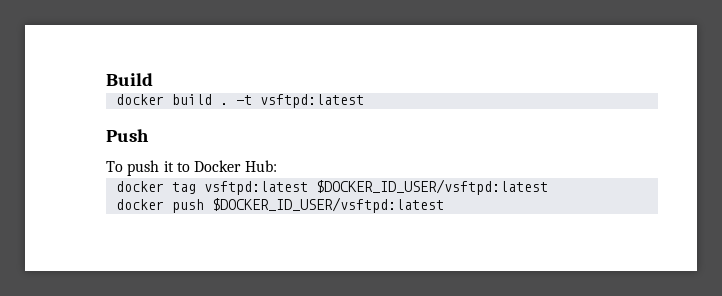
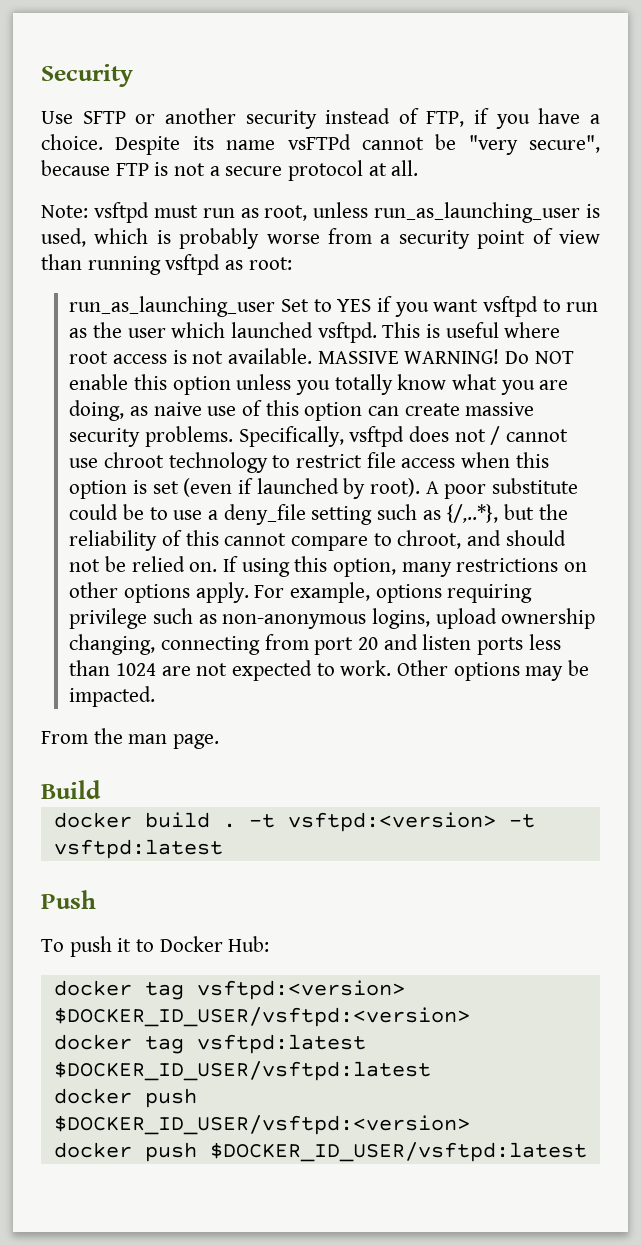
(106, 79) none -> [41,64,133,87] [41,108,600,129] [41,134,600,155] [41,160,419,181] [41,202,600,223] [41,228,600,249] [41,254,292,275] [69,296,599,317] [69,322,561,343] [69,348,574,364] [69,374,569,395] [69,400,535,421] [69,426,568,447] [69,452,549,473] [69,478,578,499] [69,504,568,525] [69,530,566,551] [69,556,587,577] [69,582,533,603] [69,608,596,629] [69,634,561,655] [69,660,589,681] [69,686,156,707] [41,728,220,749] Security // Use SFTP or another security instead of FTP, if you have a choice. Despite its name vsFTPd cannot be "very secure", because FTP is not a secure protocol at all. // Note: vsftpd must run as root, unless run_as_launching_user is used, which is probably worse from a security point of view than running vsftpd as root: // run_as_launching_user Set to YES if you want vsftpd to run as the user which launched vsftpd. This is useful where root access is not available. MASSIVE WARNING! Do NOT enable this option unless you totally know what you are doing, as naive use of this option can create massive security problems. Specifically, vsftpd does not / cannot use chroot technology to restrict file access when this option is set (even if launched by root). A poor substitute could be to use a deny_file setting such as {/,..*}, but the reliability of this cannot compare to chroot, and should not be relied on. If using this option, many restrictions on other options apply. For example, options requiring privilege such as non-anonymous logins, upload ownership changing, connecting from port 20 and listen ports less than 1024 are not expected to work. Other options may be impacted. // From the man page. //
(252, 100) none -> [287,812,535,832] vsftpd:<version> -t
(277, 166) none -> [53,980,405,1000] [53,1007,470,1027] // docker tag vsftpd:<version> $DOCKER_ID_USER/vsftpd:<version>
(548, 187) none -> [53,1088,197,1108] [53,1115,470,1135] // docker push $DOCKER_ID_USER/vsftpd:<version>

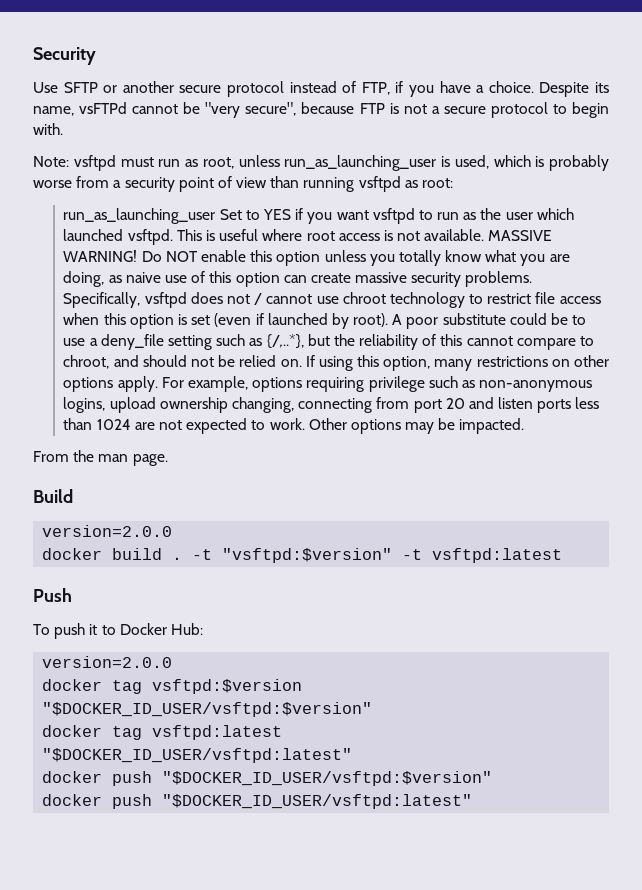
[245,110,317,129] security -> [179,81,285,97] secure protocol
[226,140,276,150] name -> [33,106,74,116] name,
[368,160,419,176] at all. -> [552,102,609,118] [33,123,63,135] to begin with.
(101, 789) none -> [42,525,173,537] // version=2.0.0
[287,812,496,832] vsftpd:<version> -> [222,548,393,563] "vsftpd:$version"
[53,980,405,1000] [53,1007,470,1027] // docker tag vsftpd:<version> $DOCKER_ID_USER/vsftpd:<version> -> [42,656,173,668] [42,679,303,694] [42,702,373,717] // version=2.0.0 // docker tag vsftpd:$version "$DOCKER_ID_USER/vsftpd:$version"
[53,1061,431,1081] [53,1088,197,1108] [53,1115,470,1135] [53,1142,587,1162] $DOCKER_ID_USER/vsftpd:latest // docker push $DOCKER_ID_USER/vsftpd:<version> // docker push $DOCKER_ID_USER/vsftpd:latest -> [42,748,353,763] [42,771,493,786] [42,794,473,809] "$DOCKER_ID_USER/vsftpd:latest" // docker push "$DOCKER_ID_USER/vsftpd:$version" // docker push "$DOCKER_ID_USER/vsftpd:latest"

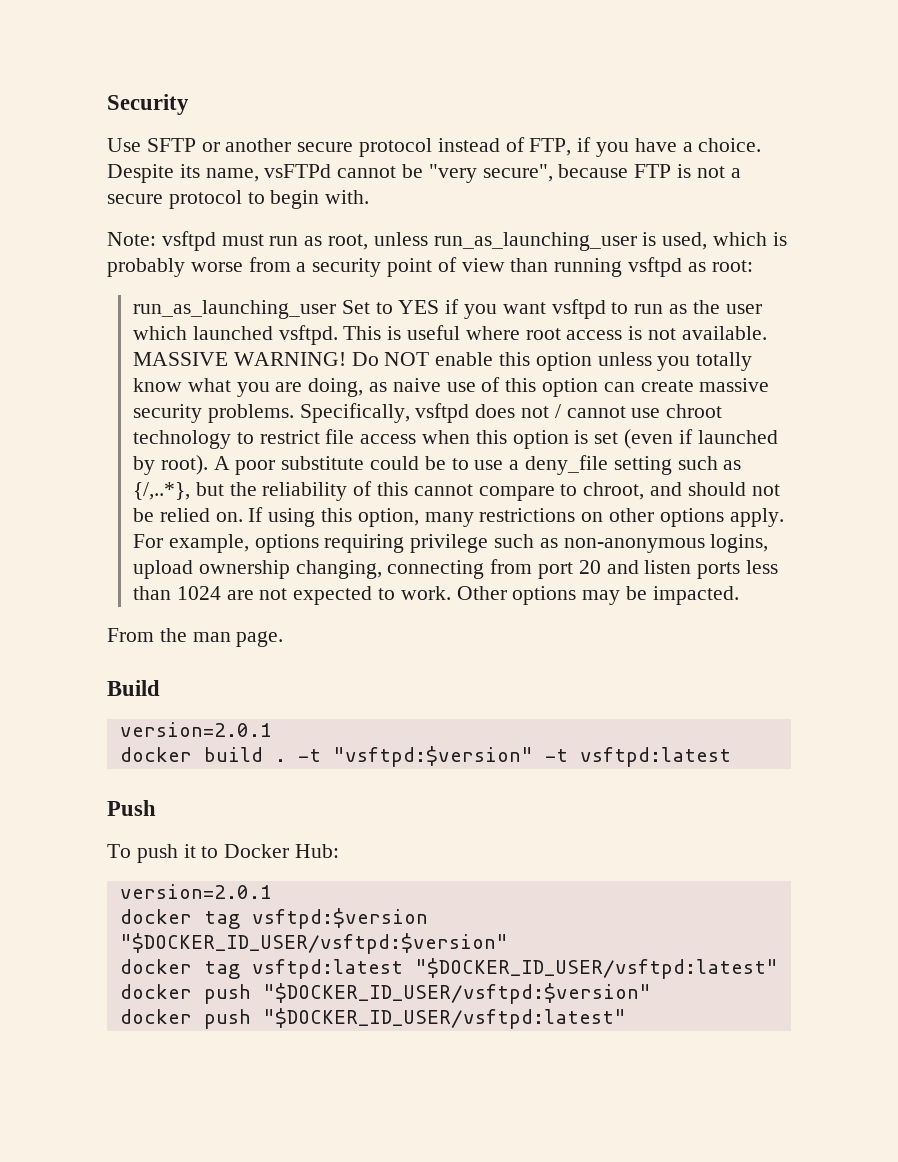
[42,525,173,537] version=2.0.0 -> [119,722,272,737] version=2.0.1
[42,656,173,668] version=2.0.0 -> [119,884,272,899] version=2.0.1

